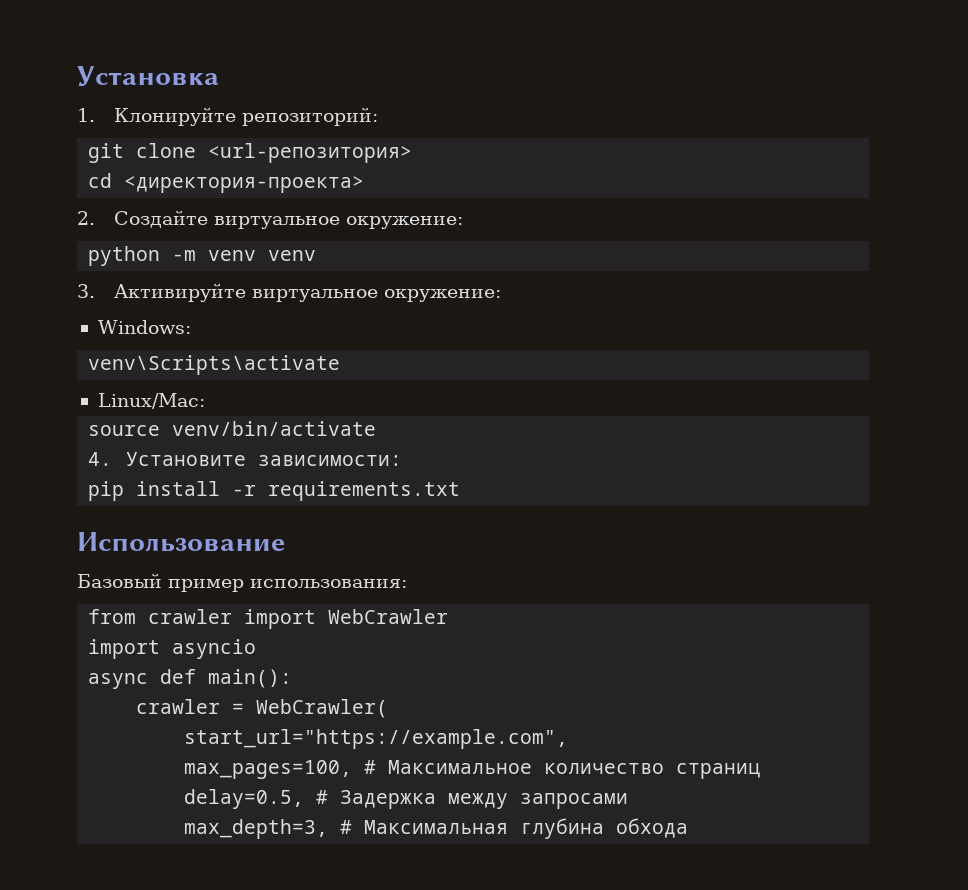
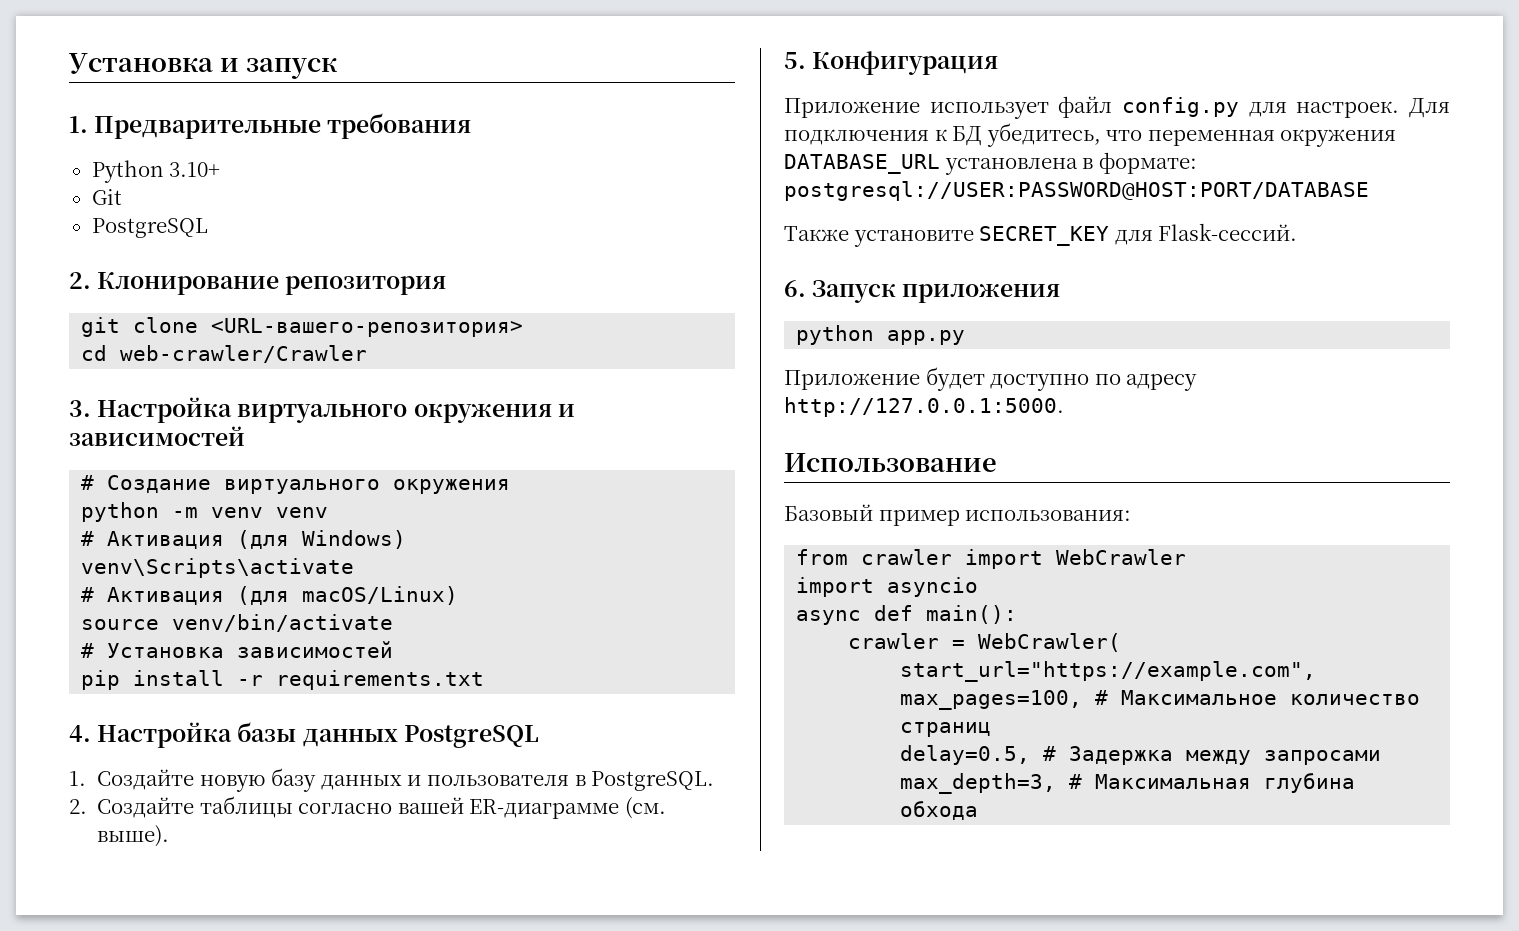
[77,66,219,87] [77,107,379,126] Установка // 1. Клонируйте репозиторий: -> [69,53,337,79] [69,113,472,139] [91,160,221,183] [91,189,122,205] [91,218,208,238] [69,272,447,295] Установка и запуск // 1. Предварительные требования // Python 3.10+ // Git // PostgreSQL // 2. Клонирование репозитория
[208,143,413,163] <url-репозитория> -> [211,318,524,337] <URL-вашего-репозитория>
[124,176,365,193] [77,210,464,229] [88,246,317,266] [77,283,502,302] [97,320,191,334] [88,355,341,375] [97,393,205,409] <директория-проекта> // 2. Создайте виртуальное окружение: // python -m venv venv // 3. Активируйте виртуальное окружение: // Windows: // venv\Scripts\activate // Linux/Mac: -> [120,345,368,363] [69,397,575,423] [69,426,245,446] [81,475,511,494] [81,502,329,522] [81,530,407,549] [81,558,355,578] [81,586,459,605] web-crawler/Crawler // 3. Настройка виртуального окружения и зависимостей // # Создание виртуального окружения // python -m venv venv // # Активация (для Windows) // venv\Scripts\activate // # Активация (для macOS/Linux)
[88,452,402,466] 4. Установите зависимости: -> [81,641,394,658] # Установка зависимостей
(461, 491) none -> [69,722,539,748] [69,768,715,792] [69,796,666,819] [97,825,170,847] [784,51,999,75] [784,96,1450,119] [784,123,1397,147] [784,152,1197,175] [784,181,1369,201] [784,223,1298,247] [784,280,1061,303] [796,325,966,345] [784,367,1198,391] [784,397,1064,417] // 4. Настройка базы данных PostgreSQL // 1. Создайте новую базу данных и пользователя в PostgreSQL. // 2. Создайте таблицы согласно вашей ER-диаграмме (см. выше). // 5. Конфигурация // Приложение использует файл config.py для настроек. Для подключения к БД убедитесь, что переменная окружения DATABASE_URL установлена в формате: postgresql://USER:PASSWORD@HOST:PORT/DATABASE // Также установите SECRET_KEY для Flask-сессий. // 6. Запуск приложения // python app.py // Приложение будет доступно по адресу http://127.0.0.1:5000.

